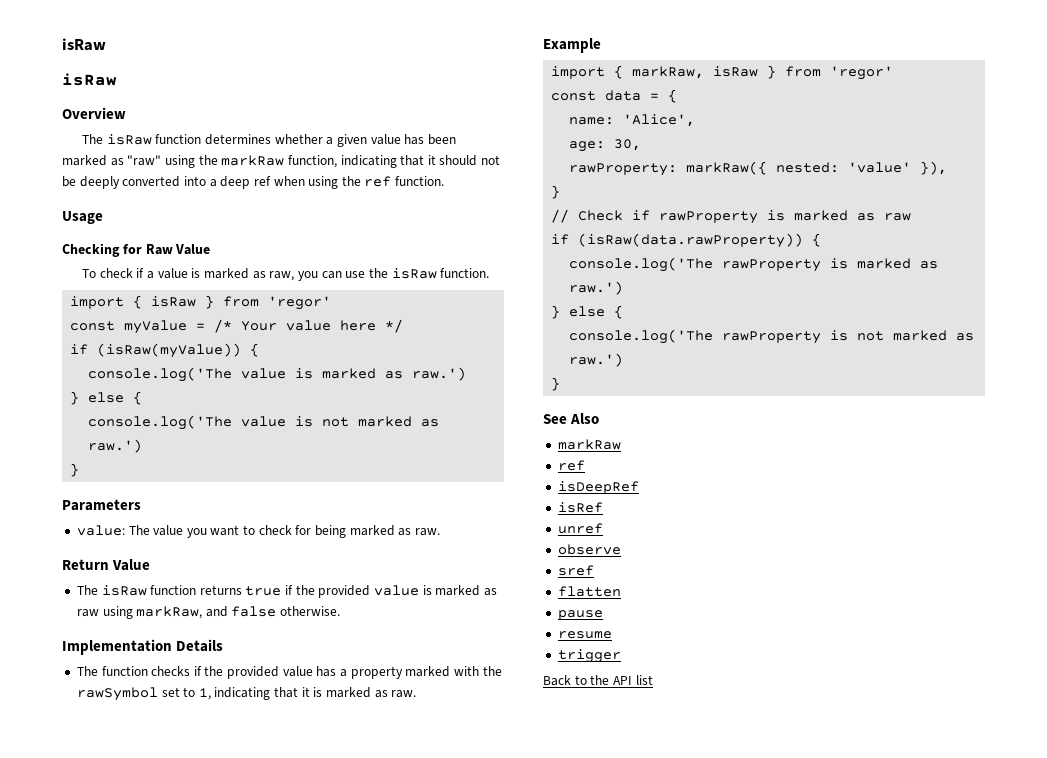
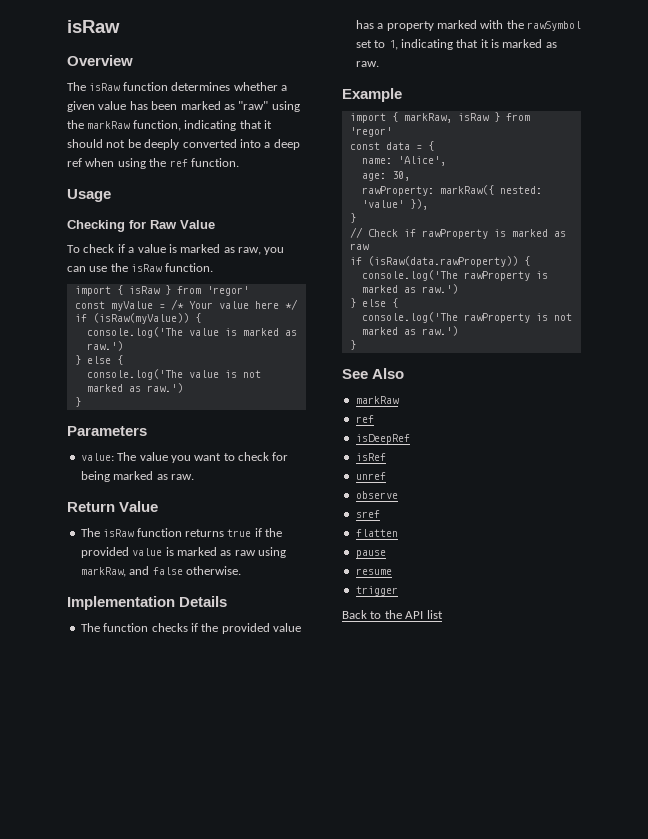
[62,38,106,51] [62,73,117,86] isRaw // isRaw -> [67,20,120,33] isRaw

